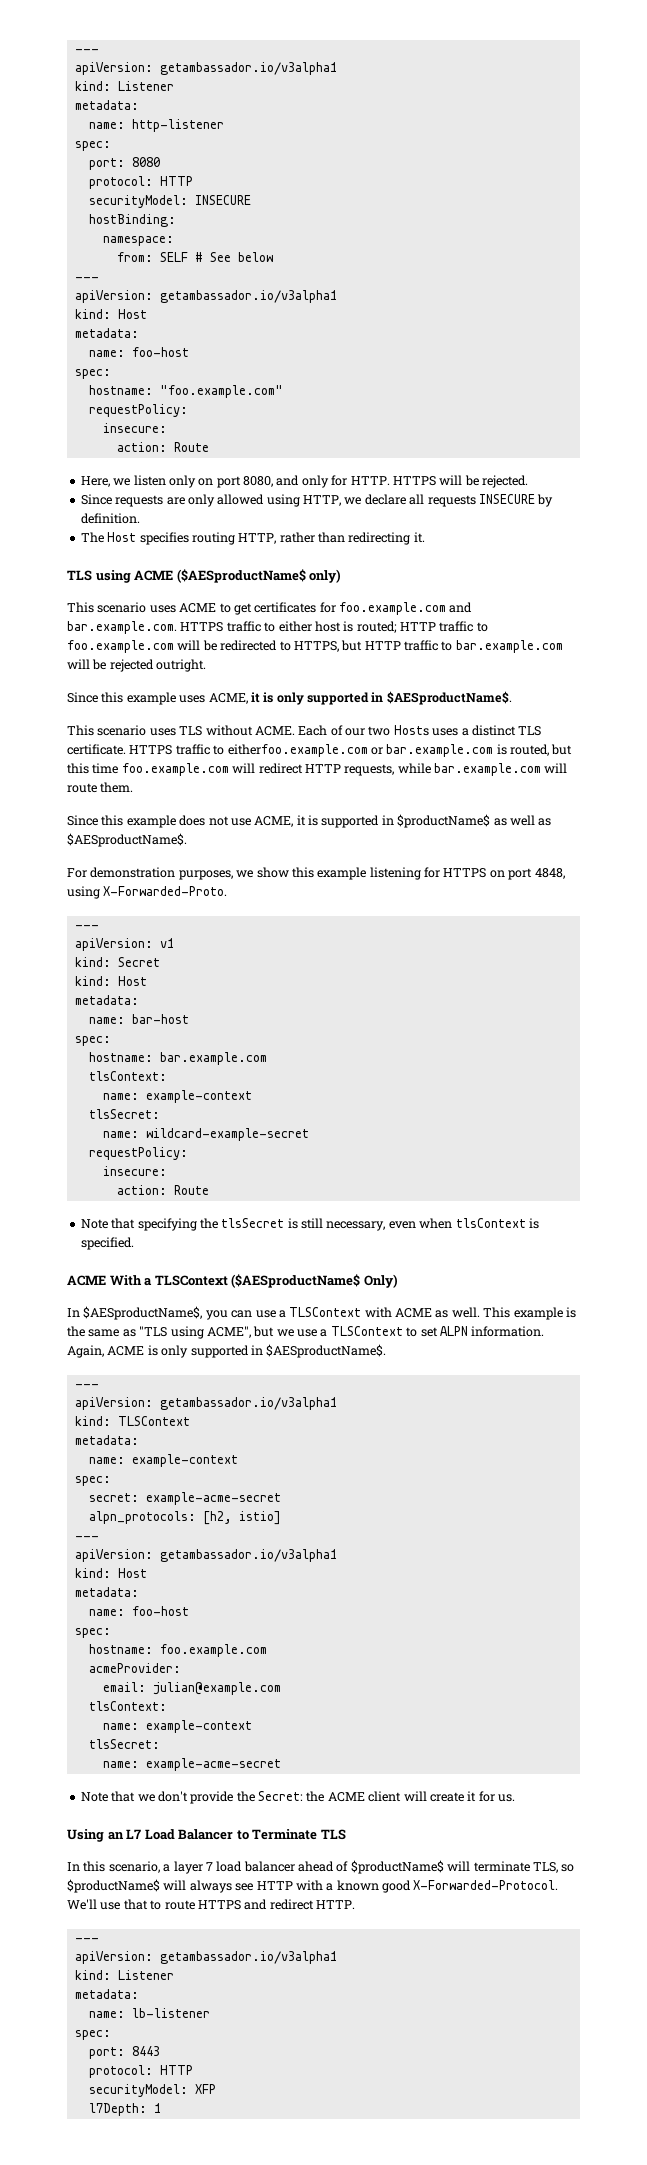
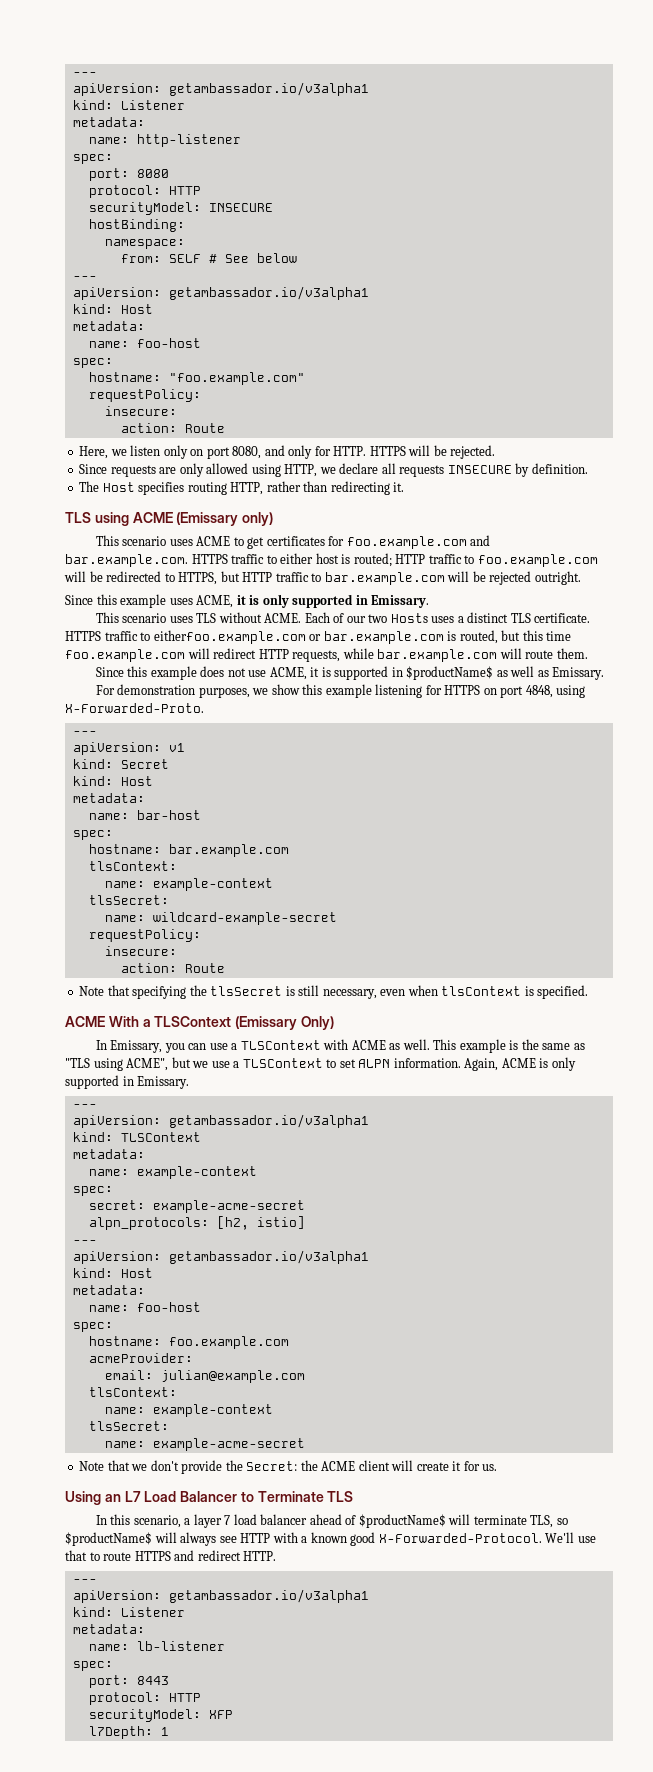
[176,569,306,583] ($AESproductName$ -> [176,512,239,526] (Emissary
[386,691,512,705] $AESproductName$. -> [371,595,430,608] Emissary.
[67,833,187,847] $AESproductName$. -> [552,667,605,680] Emissary.
[231,1274,361,1288] ($AESproductName$ -> [235,1016,298,1030] (Emissary
[83,1306,203,1320] $AESproductName$, -> [110,1040,163,1053] Emissary,
[266,1344,387,1358] $AESproductName$. -> [137,1076,190,1089] Emissary.

